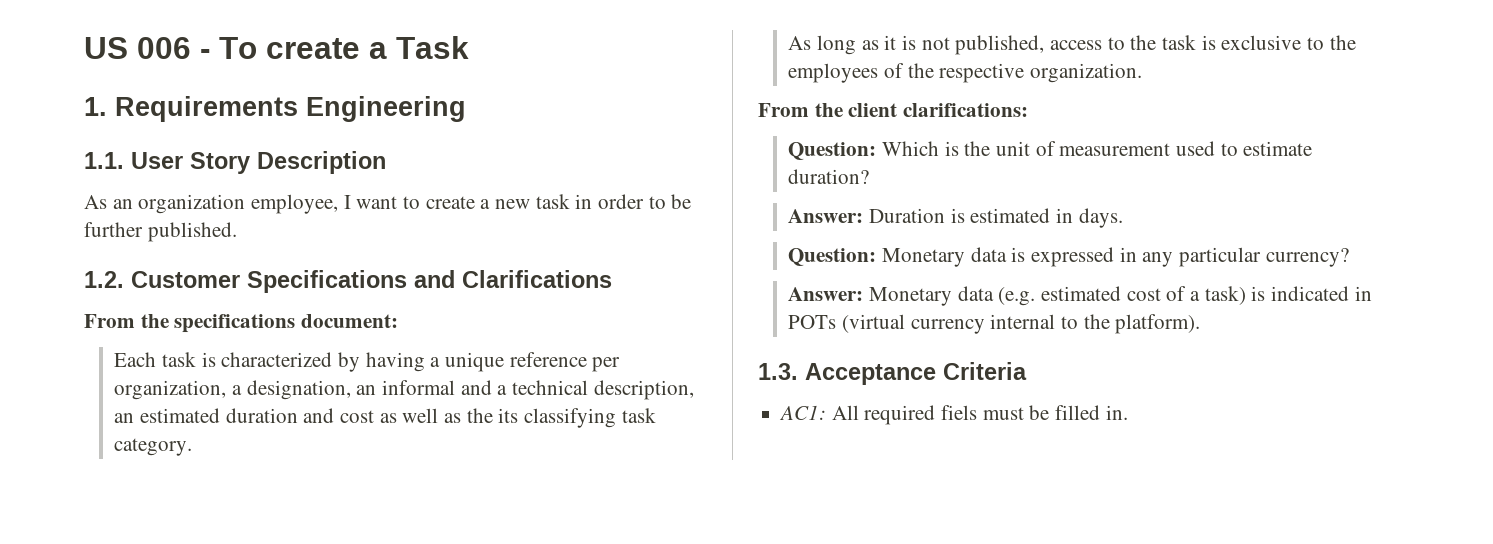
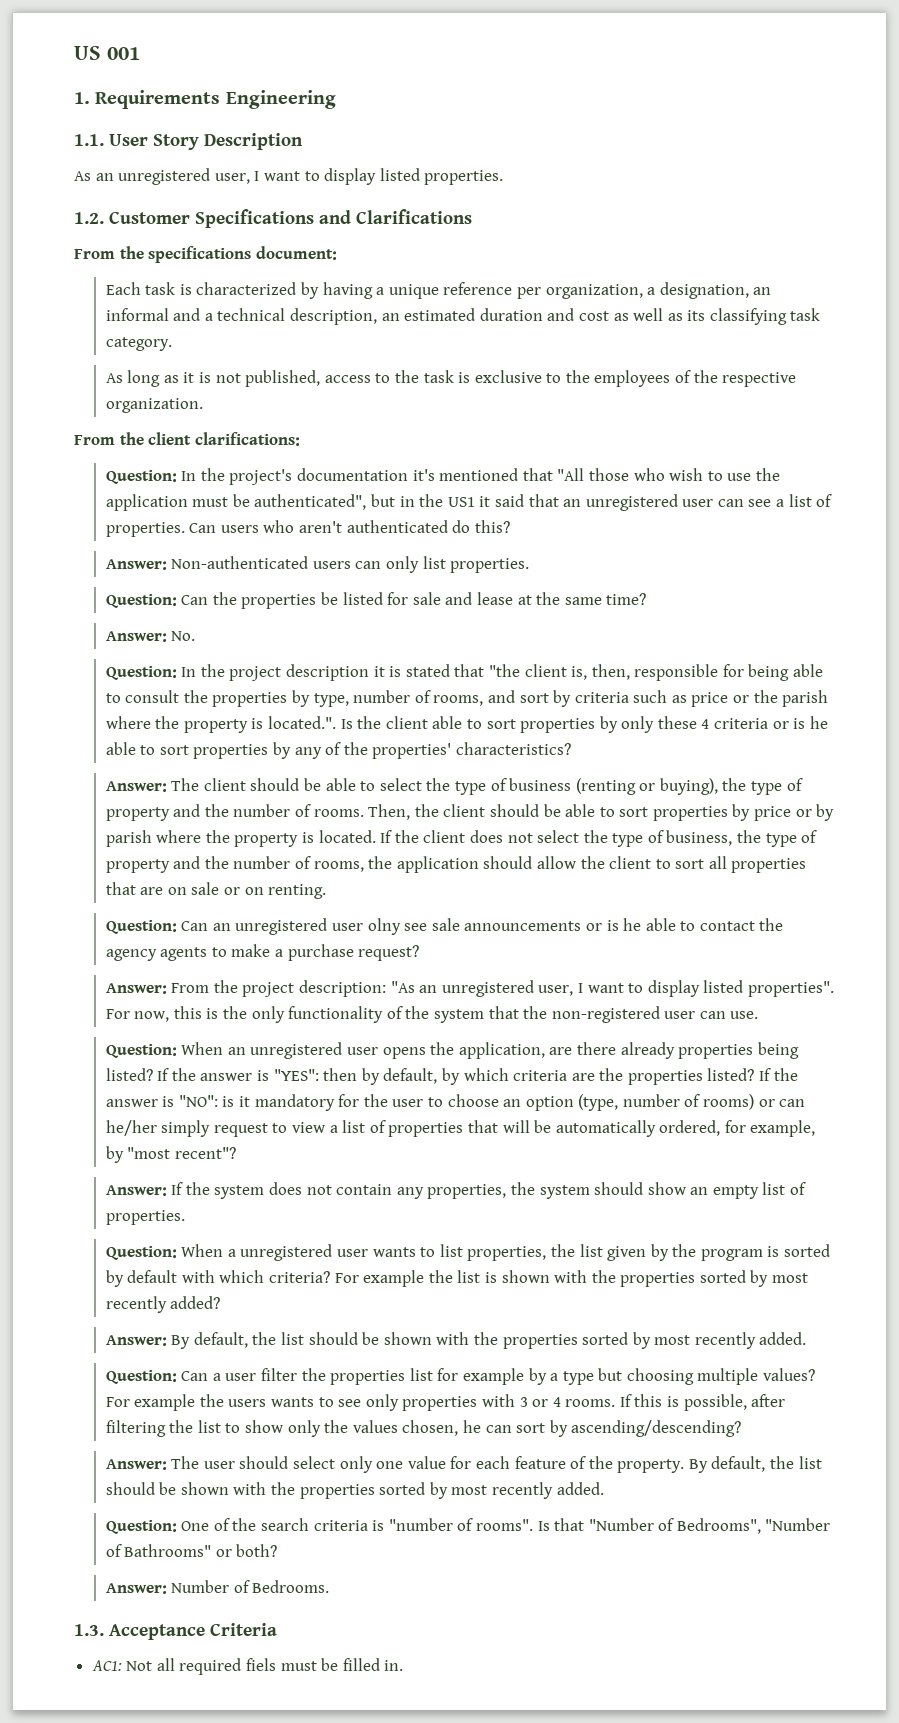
[137,36,469,59] 006 - To create a Task -> [107,47,140,60] 001
[138,194,692,214] [84,222,237,242] organization employee, I want to create a new task in order to be further published. -> [118,168,504,185] unregistered user, I want to display listed properties.
[466,408,493,423] the -> (683, 317) none
[881,141,1313,156] [788,169,870,184] [788,208,1123,228] [788,247,1349,267] [788,286,1372,306] [788,314,1201,334] Which is the unit of measurement used to estimate duration? // Answer: Duration is estimated in days. // Question: Monetary data is expressed in any particular currency? // Answer: Monetary data (e.g. estimated cost of a task) is indicated in POTs (virtual currency internal to the platform). -> [181,468,780,485] [105,494,833,511] [105,520,510,537] [105,556,530,573] [105,592,647,609] [105,631,196,642] [105,664,824,681] [105,690,829,707] [105,716,828,733] [105,742,571,759] [105,778,803,795] [105,804,835,821] [105,830,818,847] [105,856,807,873] [105,882,327,899] [105,918,784,935] [105,944,420,961] [105,980,834,997] [105,1006,759,1023] [105,1042,799,1059] [105,1068,798,1085] [105,1094,806,1111] [105,1120,816,1137] [105,1146,236,1163] [105,1182,807,1199] [105,1210,185,1225] [105,1244,831,1261] [105,1270,809,1287] [105,1296,221,1313] [105,1332,807,1349] [105,1368,816,1385] [105,1394,786,1411] [105,1420,742,1437] [105,1456,822,1473] [105,1482,604,1499] [105,1518,831,1534] [105,1544,278,1557] [105,1580,330,1594] In the project's documentation it's mentioned that "All those who wish to use the application must be authenticated", but in the US1 it said that an unregistered user can see a list of properties. Can users who aren't authenticated do this? // Answer: Non-authenticated users can only list properties. // Question: Can the properties be listed for sale and lease at the same time? // Answer: No. // Question: In the project description it is stated that "the client is, then, responsible for being able to consult the properties by type, number of rooms, and sort by criteria such as price or the parish where the property is located.". Is the client able to sort properties by only these 4 criteria or is he able to sort properties by any of the properties' characteristics? // Answer: The client should be able to select the type of business (renting or buying), the type of property and the number of rooms. Then, the client should be able to sort properties by price or by parish where the property is located. If the client does not select the type of business, the type of property and the number of rooms, the application should allow the client to sort all properties that are on sale or on renting. // Question: Can an unregistered user olny see sale announcements or is he able to contact the agency agents to make a purchase request? // Answer: From the project description: "As an unregistered user, I want to display listed properties". For now, this is the only functionality of the system that the non-registered user can use. // Question: When an unregistered user opens the application, are there already properties being listed? If the answer is "YES": then by default, by which criteria are the properties listed? If the answer is "NO": is it mandatory for the user to choose an option (type, number of rooms) or can he/her simply request to view a list of properties that will be automatically ordered, for example, by "most recent"? // Answer: If the system does not contain any properties, the system should show an empty list of properties. // Question: When a unregistered user wants to list properties, the list given by the program is sorted by default with which criteria? For example the list is shown with the properties sorted by most recently added? // Answer: By default, the list should be shown with the properties sorted by most recently added. // Question: Can a user filter the properties list for example by a type but choosing multiple values? For example the users wants to see only properties with 3 or 4 rooms. If this is possible, after filtering the list to show only the values chosen, he can sort by ascending/descending? // Answer: The user should select only one value for each feature of the property. By default, the list should be shown with the properties sorted by most recently added. // Question: One of the search criteria is "number of rooms". Is that "Number of Bedrooms", "Number of Bathrooms" or both? // Answer: Number of Bedrooms.
[831,405,859,420] All -> [126,1658,175,1671] Not all

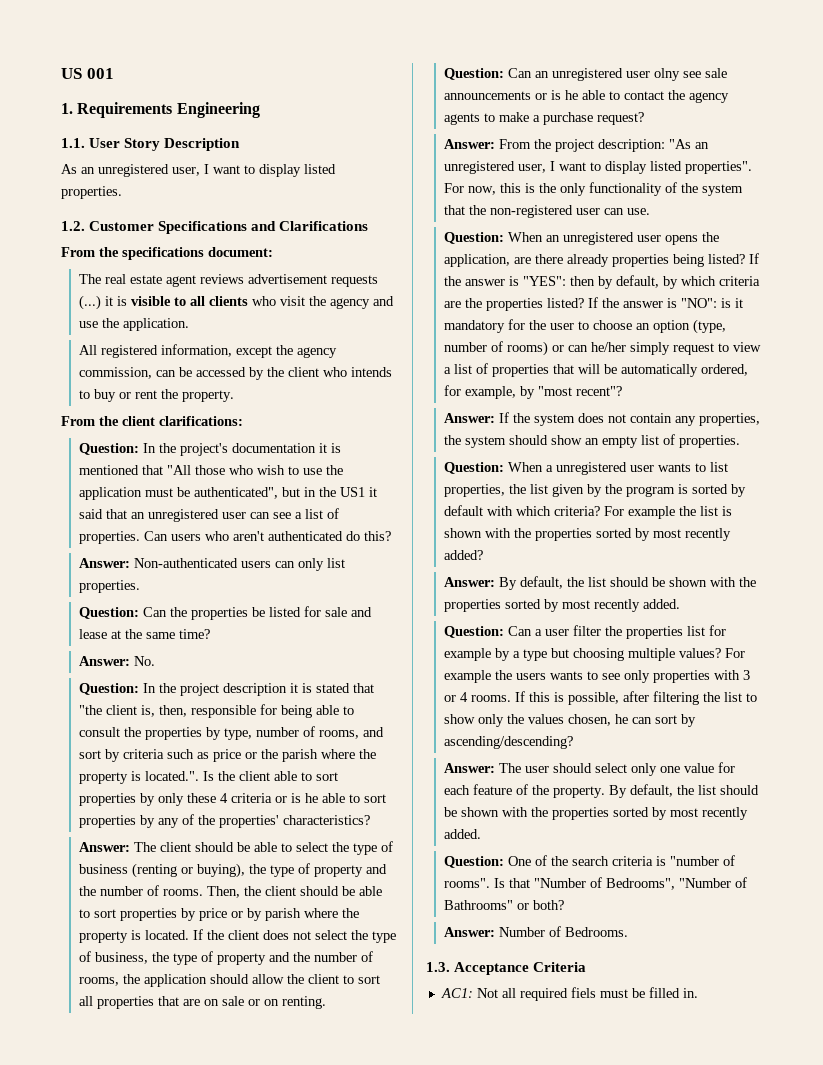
[105,282,772,299] [105,308,821,325] [105,337,172,351] [105,370,797,387] [105,398,203,413] Each task is characterized by having a unique reference per organization, a designation, an informal and a technical description, an estimated duration and cost as well as its classifying task category. // As long as it is not published, access to the task is exclusive to the employees of the respective organization. -> [79,274,379,287] [79,295,395,310] [79,318,190,331] [79,344,338,358] [79,367,393,380] [79,389,235,402] The real estate agent reviews advertisement requests (...) it is visible to all clients who visit the agency and use the application. // All registered information, except the agency commission, can be accessed by the client who intends to buy or rent the property.
[412,469,435,481] it's -> [319,443,342,453] it is

